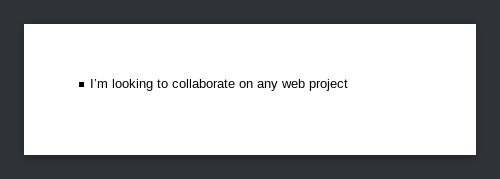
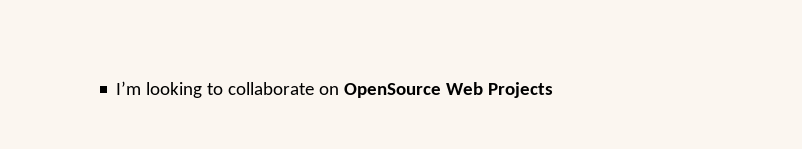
[257,79,349,91] any web project -> [344,82,554,98] OpenSource Web Projects

